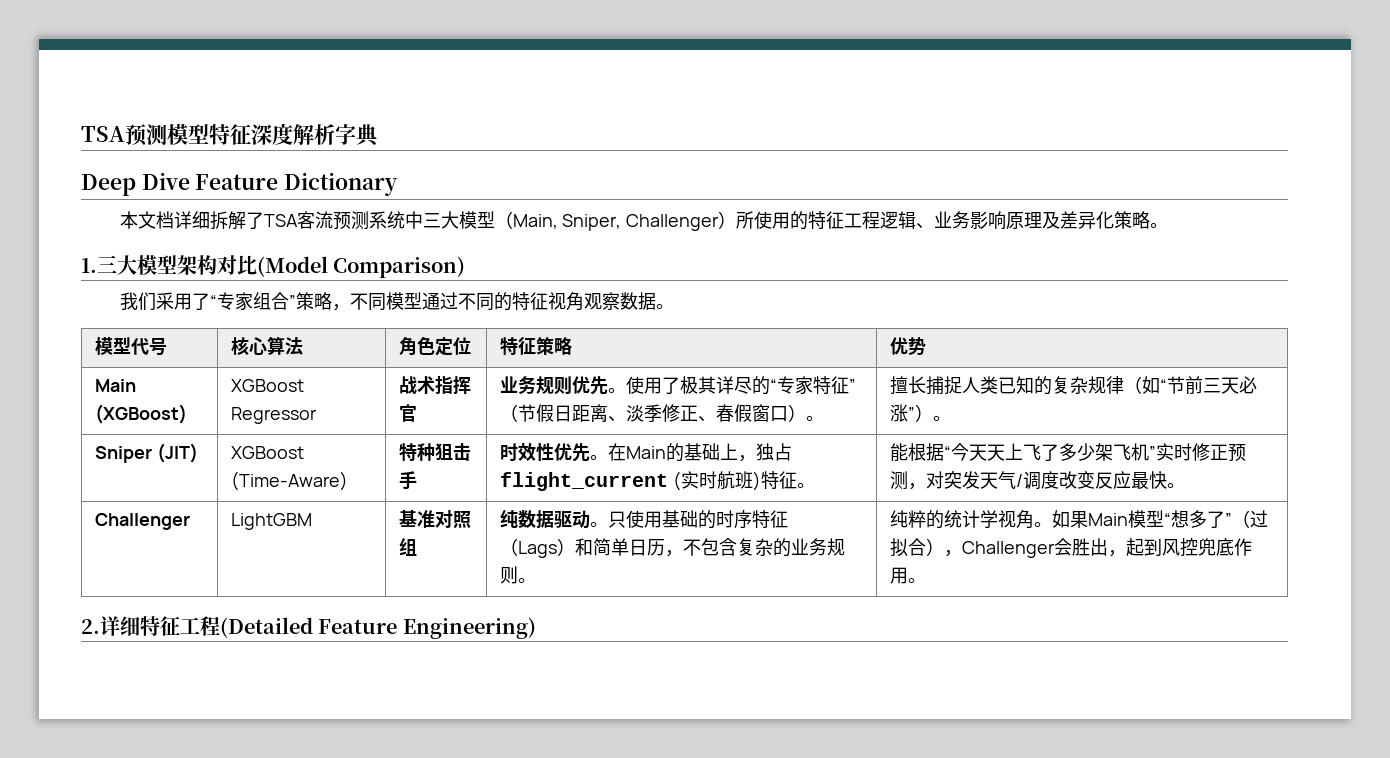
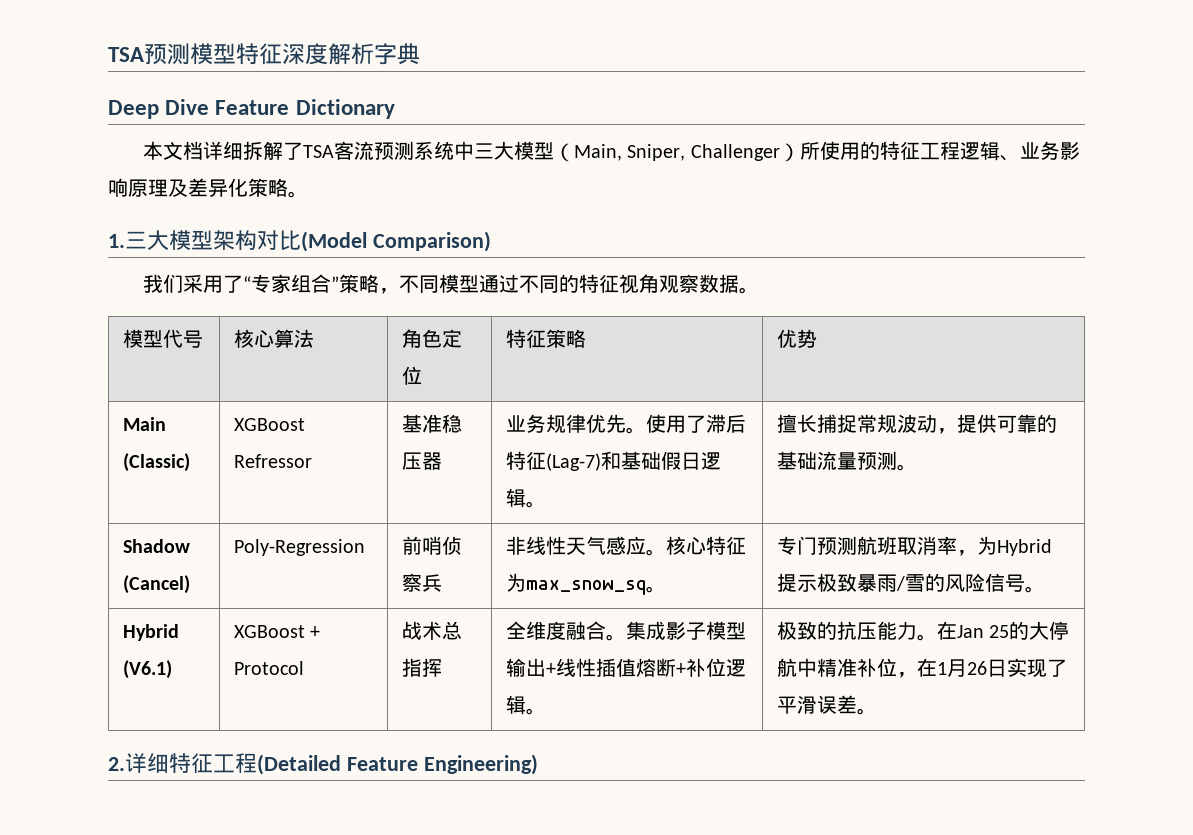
[95,404,188,424] [231,379,305,392] [231,407,318,424] [399,375,472,395] [399,404,418,422] [500,376,573,395] (XGBoost) | XGBoost Regressor | 战术指挥官 | 业务规则 -> [123,453,191,472] [234,418,306,431] [234,454,313,468] [402,414,463,433] [402,452,443,470] [506,414,587,433] (Classic) | XGBoost Refressor | 基准稳压器 | 业务规律
[680,376,857,395] [500,404,825,422] [890,376,1258,395] [890,404,952,422] [95,443,199,463] [231,446,305,459] [231,471,349,491] [399,443,472,462] [399,471,418,490] [500,442,793,462] [500,471,816,491] [890,443,1247,462] [890,471,1186,490] [95,513,191,530] [231,513,313,530] [399,510,472,529] [399,538,418,556] [500,509,789,529] [500,538,846,558] [500,566,537,584] [890,510,1269,529] [890,538,1253,558] [890,567,909,584] 极其详尽的“专家特征”（节假日距离、淡季修正、春假窗口）。 | 擅长捕捉人类已知的复杂规律（如“节前三天必涨”）。 // Sniper (JIT) | XGBoost (Time-Aware) | 特种狙击手 | 时效性优先。在Main的基础上，独占flight_current (实时航班)特征。 | 能根据“今天天上飞了多少架飞机”实时修正预测，对突发天气/调度改变反应最快。 // Challenger | LightGBM | 基准对照组 | 纯数据驱动。只使用基础的时序特征（Lags）和简单日历，不包含复杂的业务规则。 | 纯粹的统计学视角。如果Main模型“想多了”（过拟合），Challenger会胜出，起到风控兜底作用 -> [706,414,747,433] [506,451,722,471] [506,488,547,508] [777,414,1058,434] [777,451,918,471] [123,539,191,553] [123,575,191,594] [234,539,366,556] [402,536,463,555] [402,573,443,592] [506,536,747,556] [506,573,667,595] [777,536,1053,556] [777,573,1046,593] [123,624,180,641] [123,660,173,679] [234,625,321,638] [234,661,305,675] [402,621,463,640] [402,658,443,677] [506,621,747,641] [506,658,747,677] [506,695,547,715] [777,621,1070,641] [777,658,1068,678] [777,695,858,714] 滞后特征(Lag-7)和基础假日逻辑。 | 擅长捕捉常规波动，提供可靠的基础流量预测。 // Shadow (Cancel) | Poly-Regression | 前哨侦察兵 | 非线性天气感应。核心特征为max_snow_sq。 | 专门预测航班取消率，为Hybrid提示极致暴雨/雪的风险信号。 // Hybrid (V6.1) | XGBoost + Protocol | 战术总指挥 | 全维度融合。集成影子模型输出+线性插值熔断+补位逻辑。 | 极致的抗压能力。在Jan 25的大停航中精准补位，在1月26日实现了平滑误差

